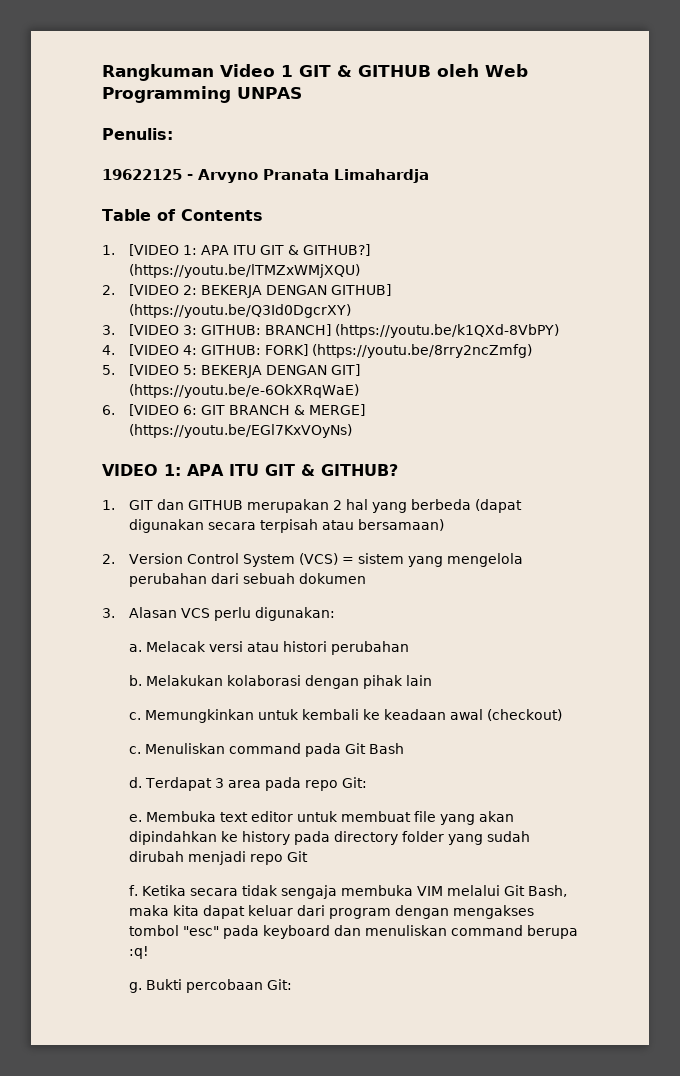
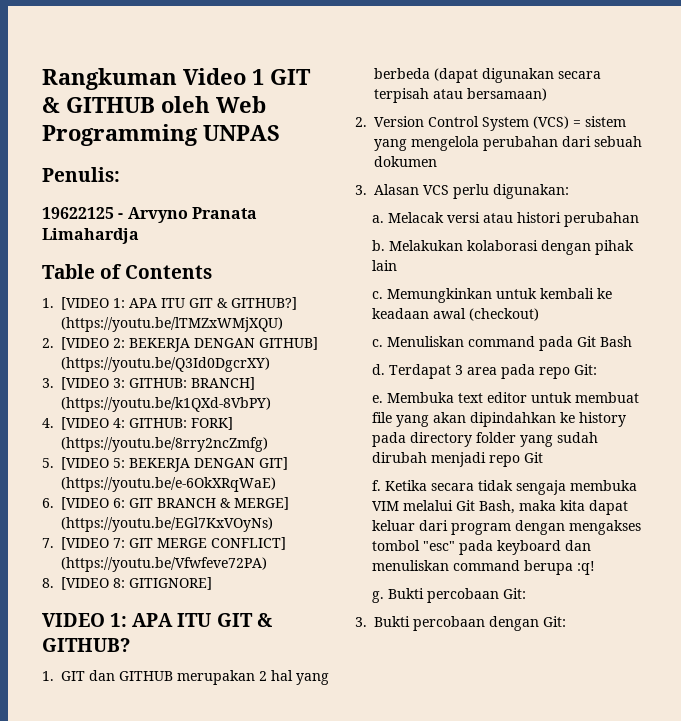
(352, 431) none -> [42,537,286,550] [61,557,267,572] [42,577,212,590] // 7. [VIDEO 7: GIT MERGE CONFLICT] (https://youtu.be/Vfwfeve72PA) // 8. [VIDEO 8: GITIGNORE]
(292, 984) none -> [355,616,566,631] // 3. Bukti percobaan dengan Git:

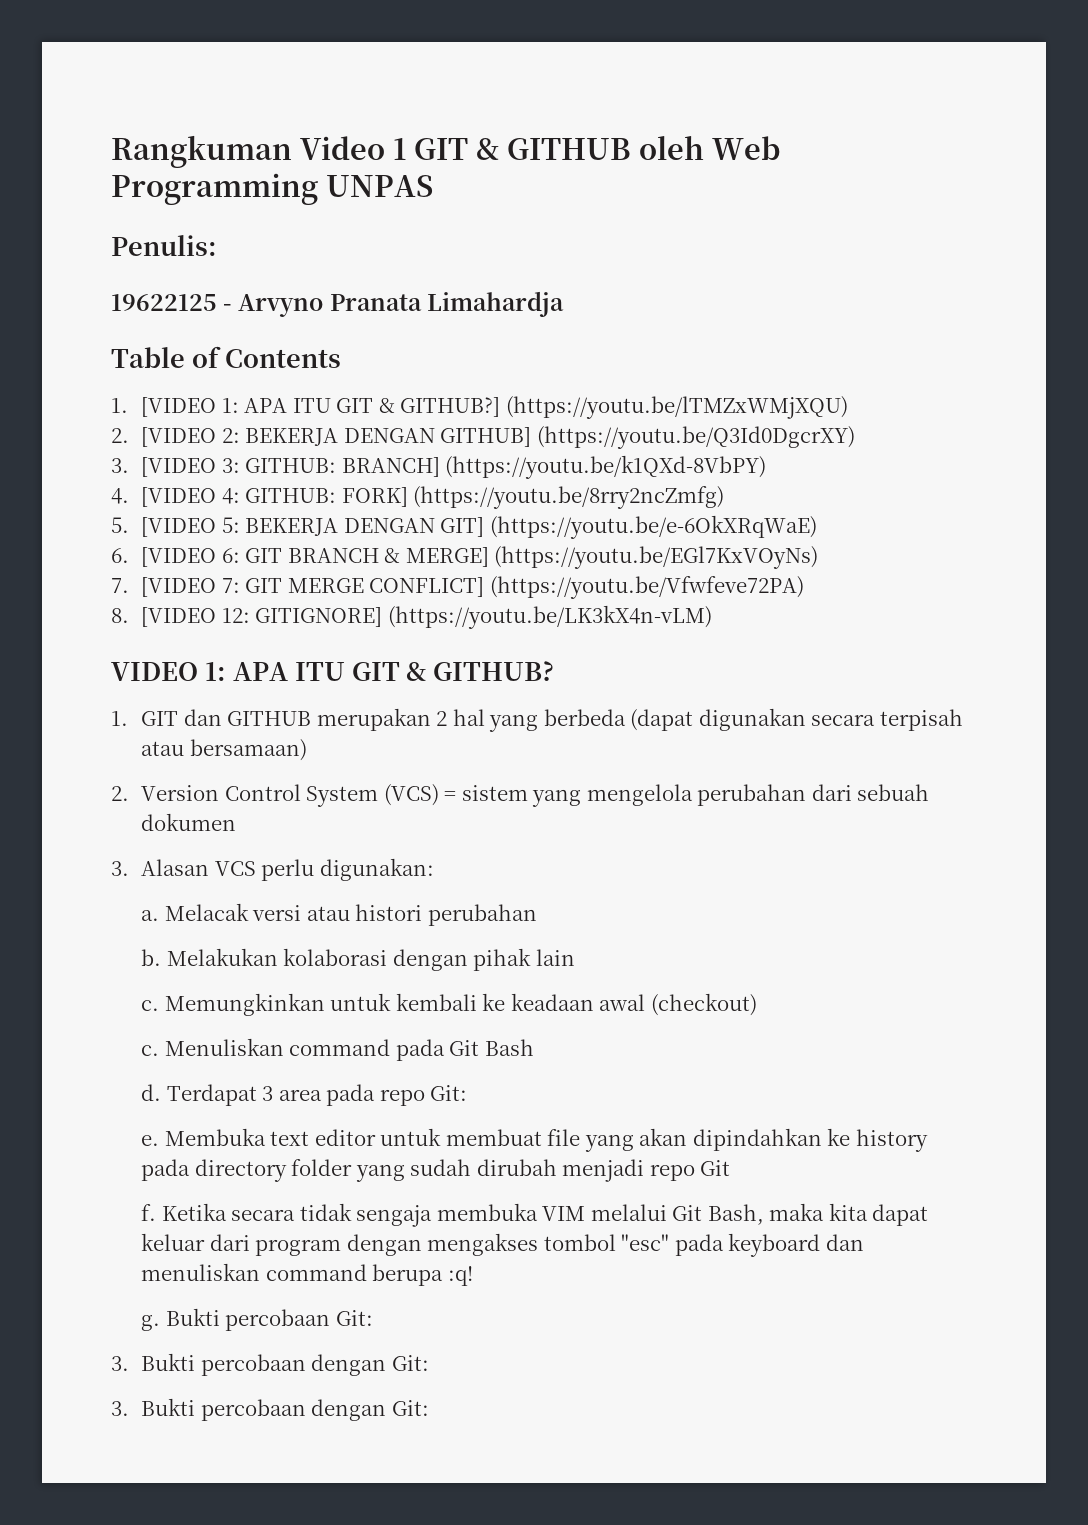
[113,578,125,588] 8: -> [221,608,250,623] 12:
(212, 583) none -> [387,605,712,629] (https://youtu.be/LK3kX4n-vLM)
(566, 621) none -> [111,1398,429,1421] // 3. Bukti percobaan dengan Git:

